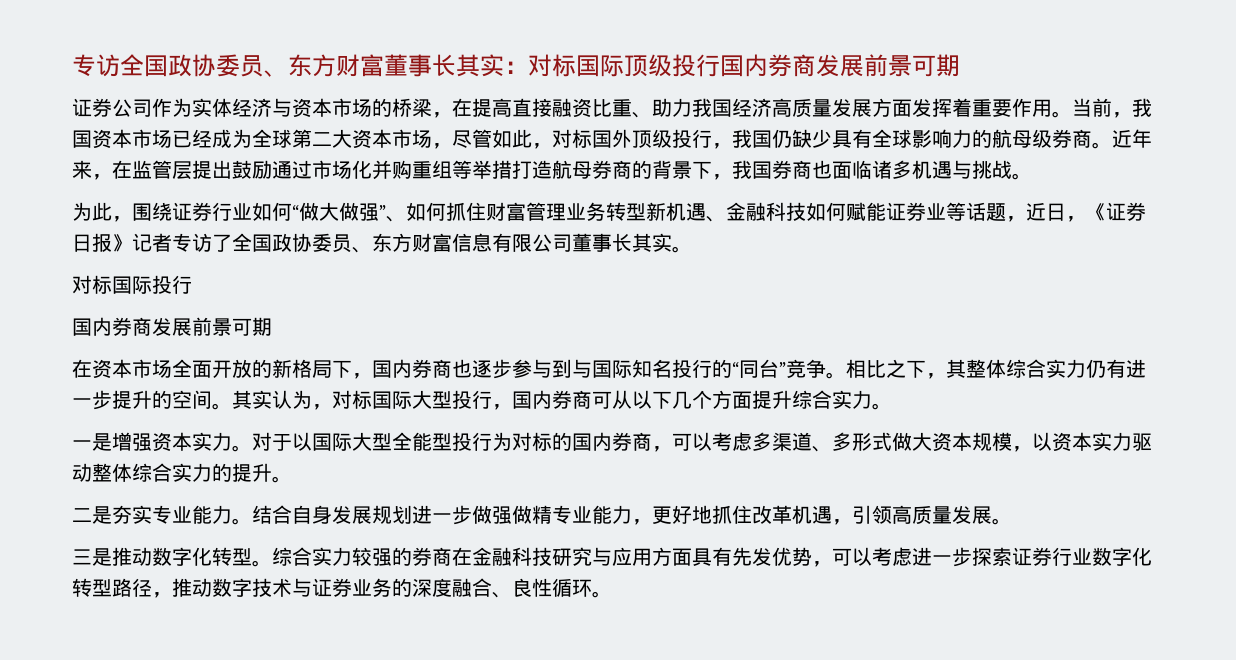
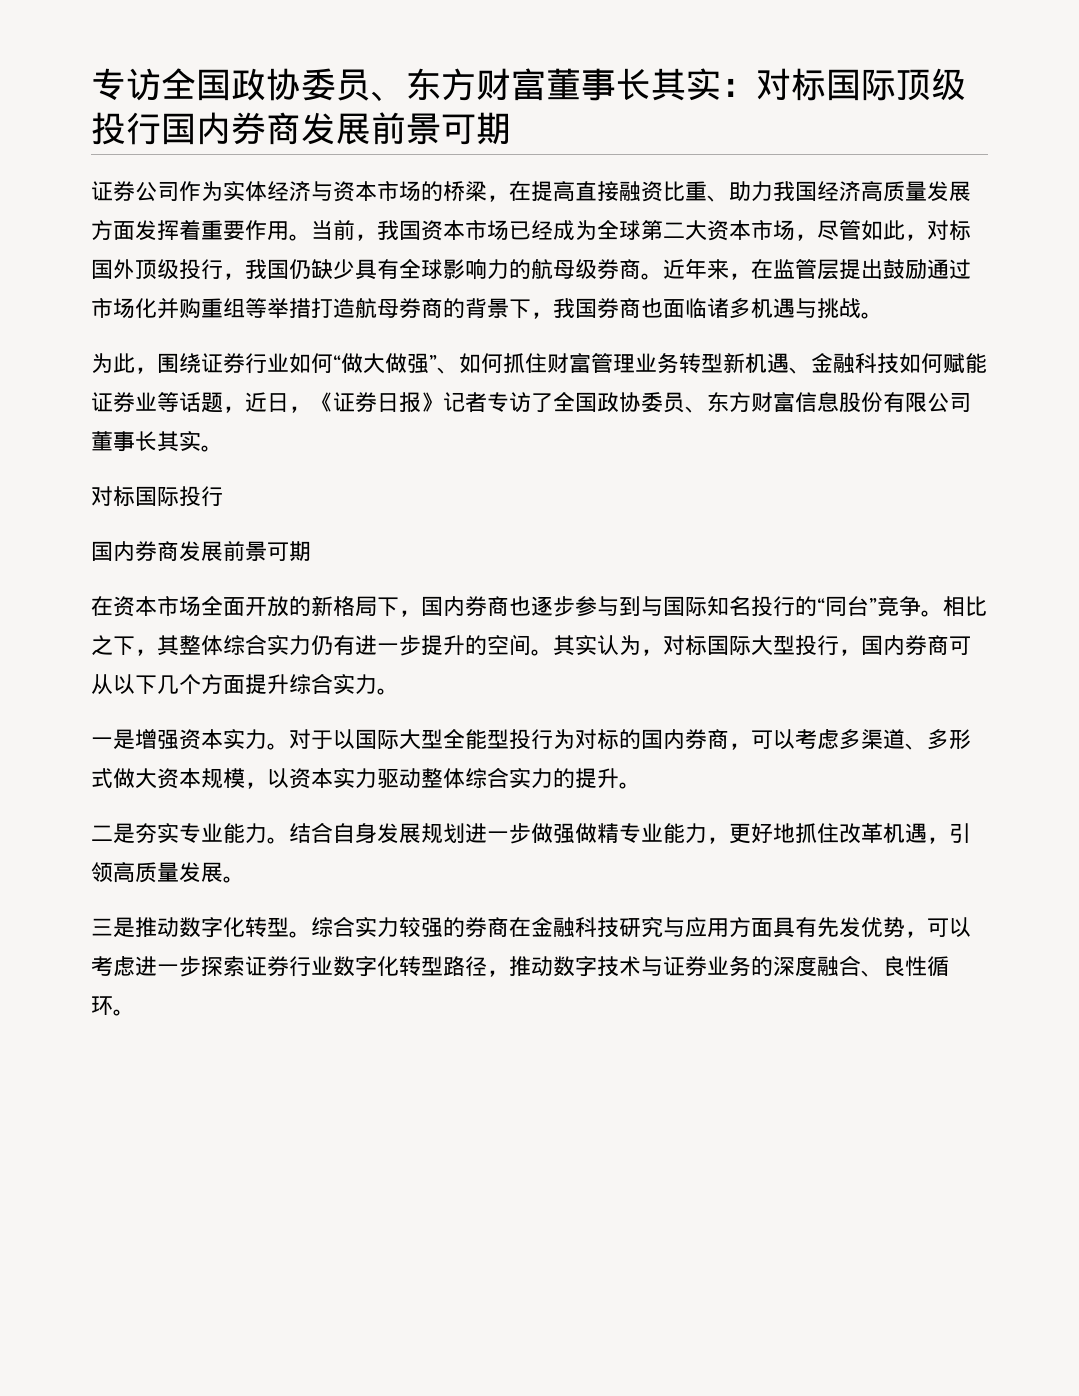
(492, 242) none -> [839,392,883,413] 股份

